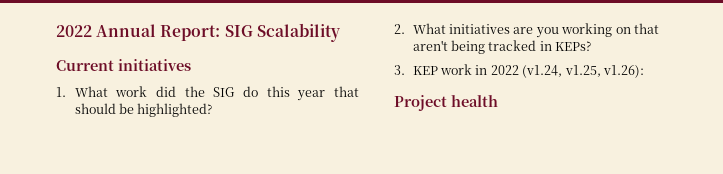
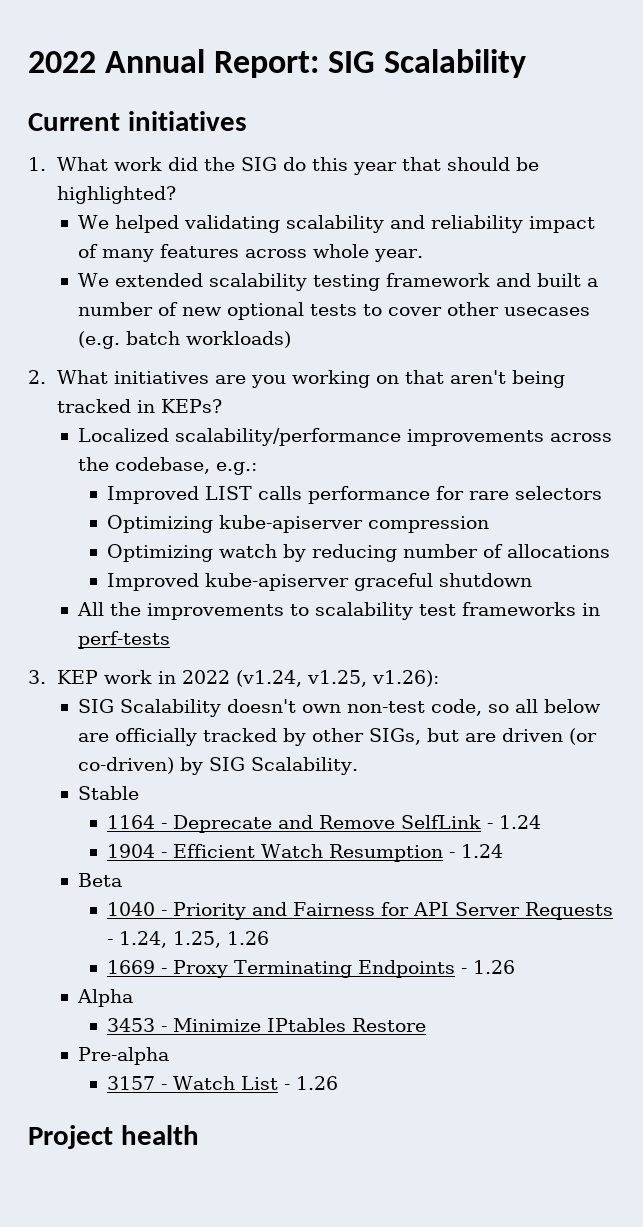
(213, 110) none -> [77,215,595,233] [77,244,423,262] [77,273,598,291] [77,302,590,320] [77,331,291,349] // We helped validating scalability and reliability impact of many features across whole year. // We extended scalability testing framework and built a number of new optional tests to cover other usecases (e.g. batch workloads)
(592, 46) none -> [77,428,612,446] [77,457,257,475] [106,486,602,504] [106,515,489,533] [106,544,610,562] [106,573,532,591] [76,602,600,620] [77,631,170,649] // Localized scalability/performance improvements across the codebase, e.g.: // Improved LIST calls performance for rare selectors // Optimizing kube-apiserver compression // Optimizing watch by reducing number of allocations // Improved kube-apiserver graceful shutdown // All the improvements to scalability test frameworks in perf-tests
(644, 71) none -> [77,699,601,717] [77,728,597,746] [77,757,358,775] [77,786,139,800] [106,815,541,833] [106,844,503,862] [77,873,122,887] [106,902,613,920] [106,931,269,948] [106,960,515,978] [76,989,133,1007] [106,1018,426,1032] [77,1047,169,1065] [106,1076,338,1090] // SIG Scalability doesn't own non-test code, so all below are officially tracked by other SIGs, but are driven (or co-driven) by SIG Scalability. // Stable // 1164 - Deprecate and Remove SelfLink - 1.24 // 1904 - Efficient Watch Resumption - 1.24 // Beta // 1040 - Priority and Fairness for API Server Requests - 1.24, 1.25, 1.26 // 1669 - Proxy Terminating Endpoints - 1.26 // Alpha // 3453 - Minimize IPtables Restore // Pre-alpha // 3157 - Watch List - 1.26

